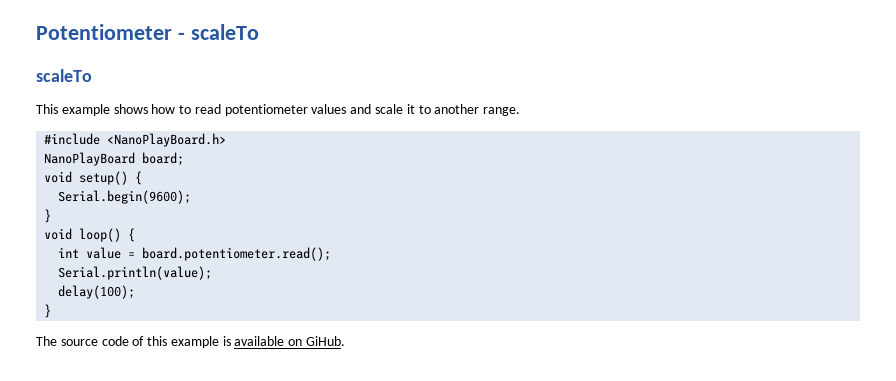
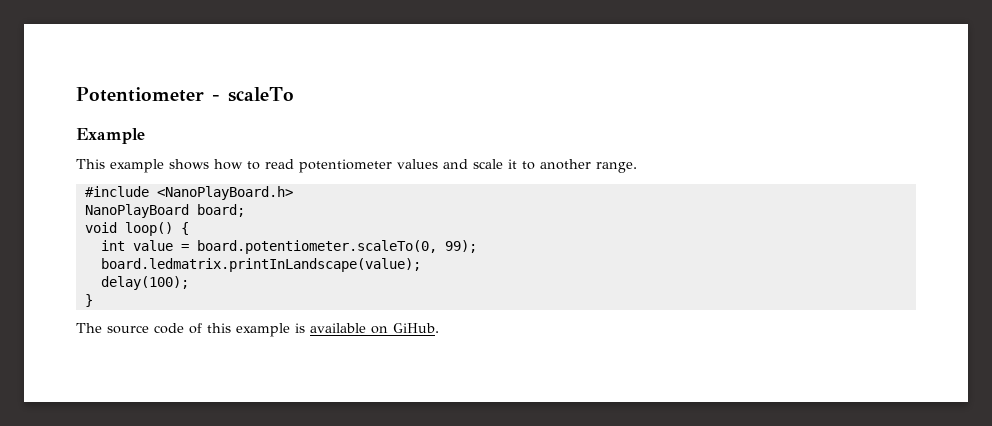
[36,69,92,82] scaleTo -> [76,128,145,144] Example
[44,171,143,185] [58,190,192,204] [44,209,52,223] // void setup() { // Serial.begin(9600); // } -> (245, 210) none
[142,247,332,261] [58,266,213,280] board.potentiometer.read(); // Serial.println(value); -> [196,240,477,254] [100,258,421,272] board.potentiometer.scaleTo(0, 99); // board.ledmatrix.printInLandscape(value);

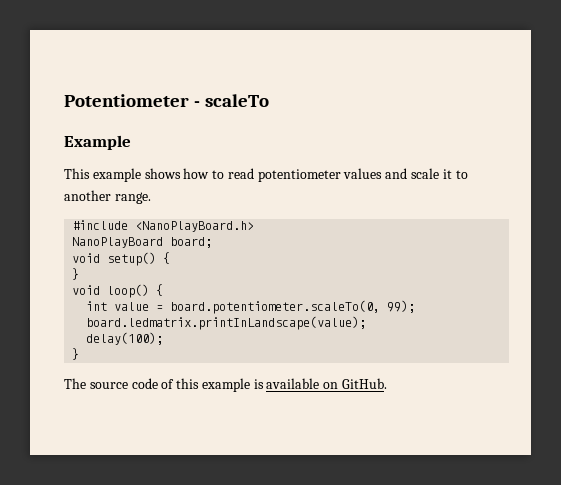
(245, 210) none -> [72,252,171,266] [72,268,80,280] // void setup() { // }
[393,323,439,333] GiHub. -> [342,378,388,389] GitHub.

